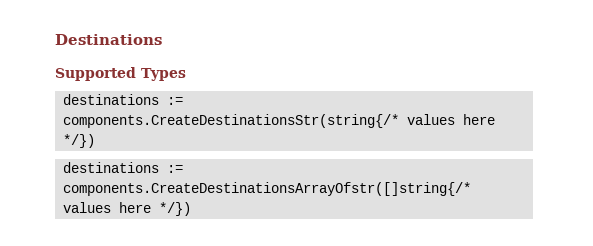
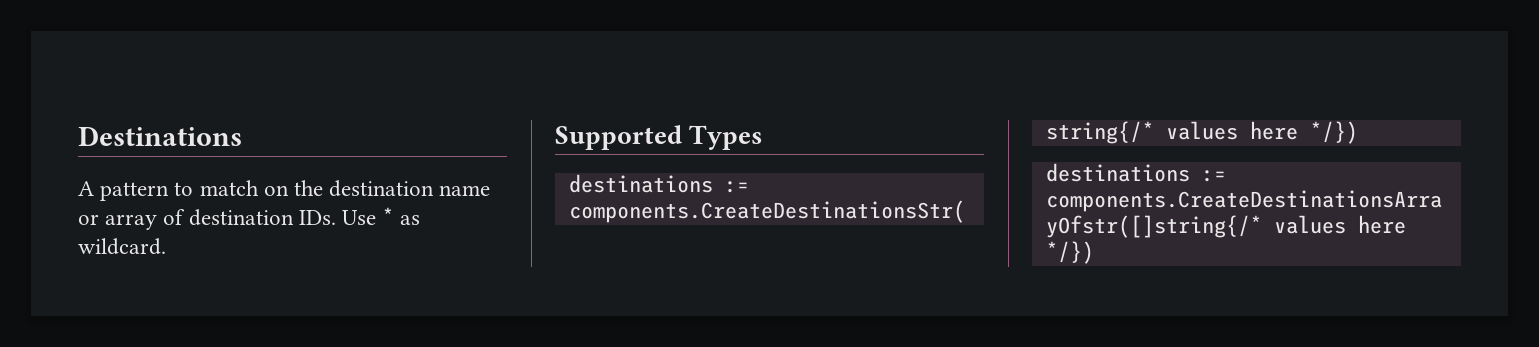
(162, 39) none -> [78,180,491,201] [78,207,421,230] [78,238,166,255] // A pattern to match on the destination name or array of destination IDs. Use * as wildcard.

